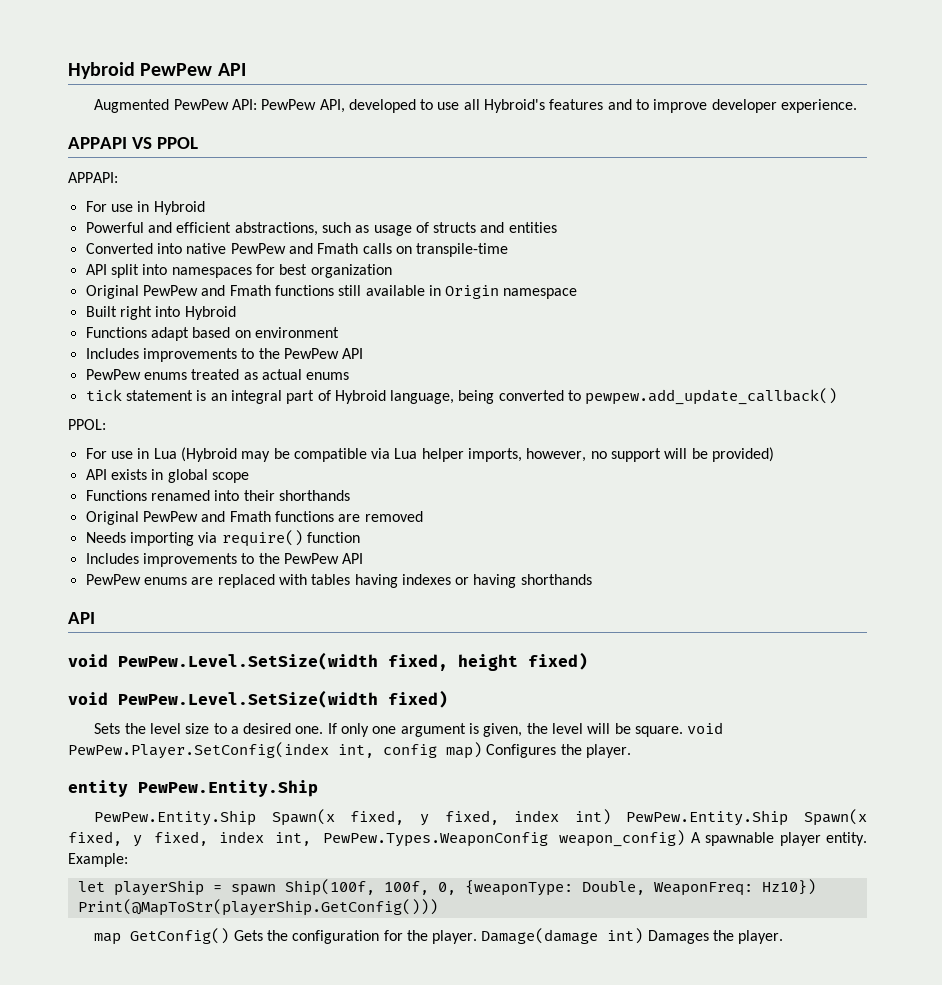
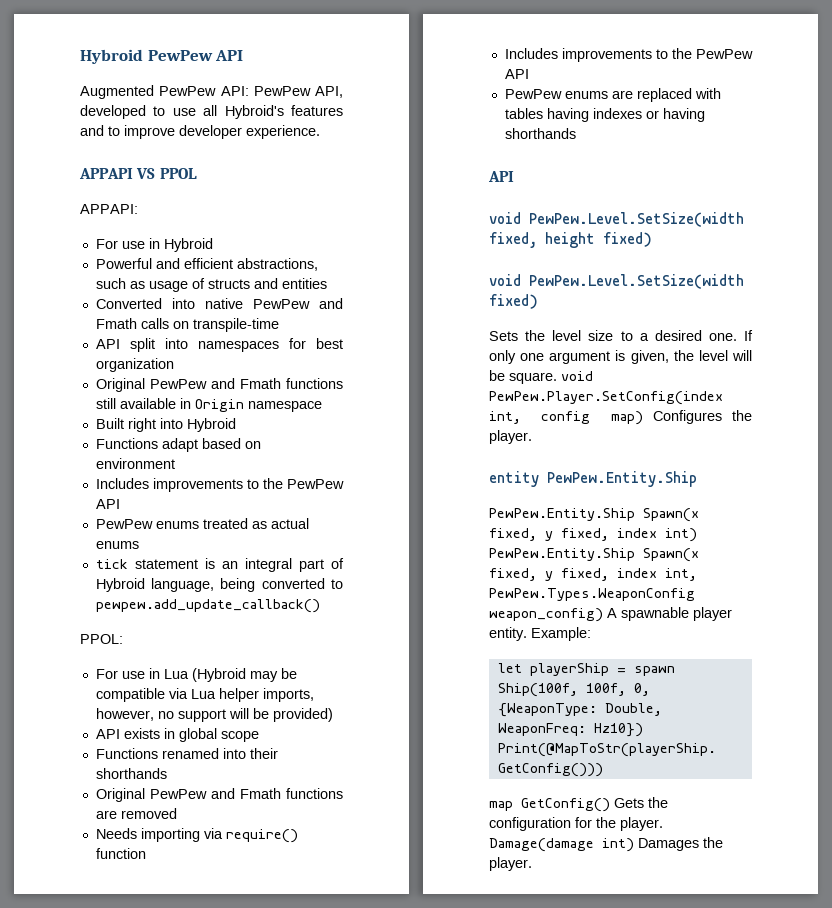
[464,880,573,896] {weaponType: -> [497,703,597,717] {WeaponType:

